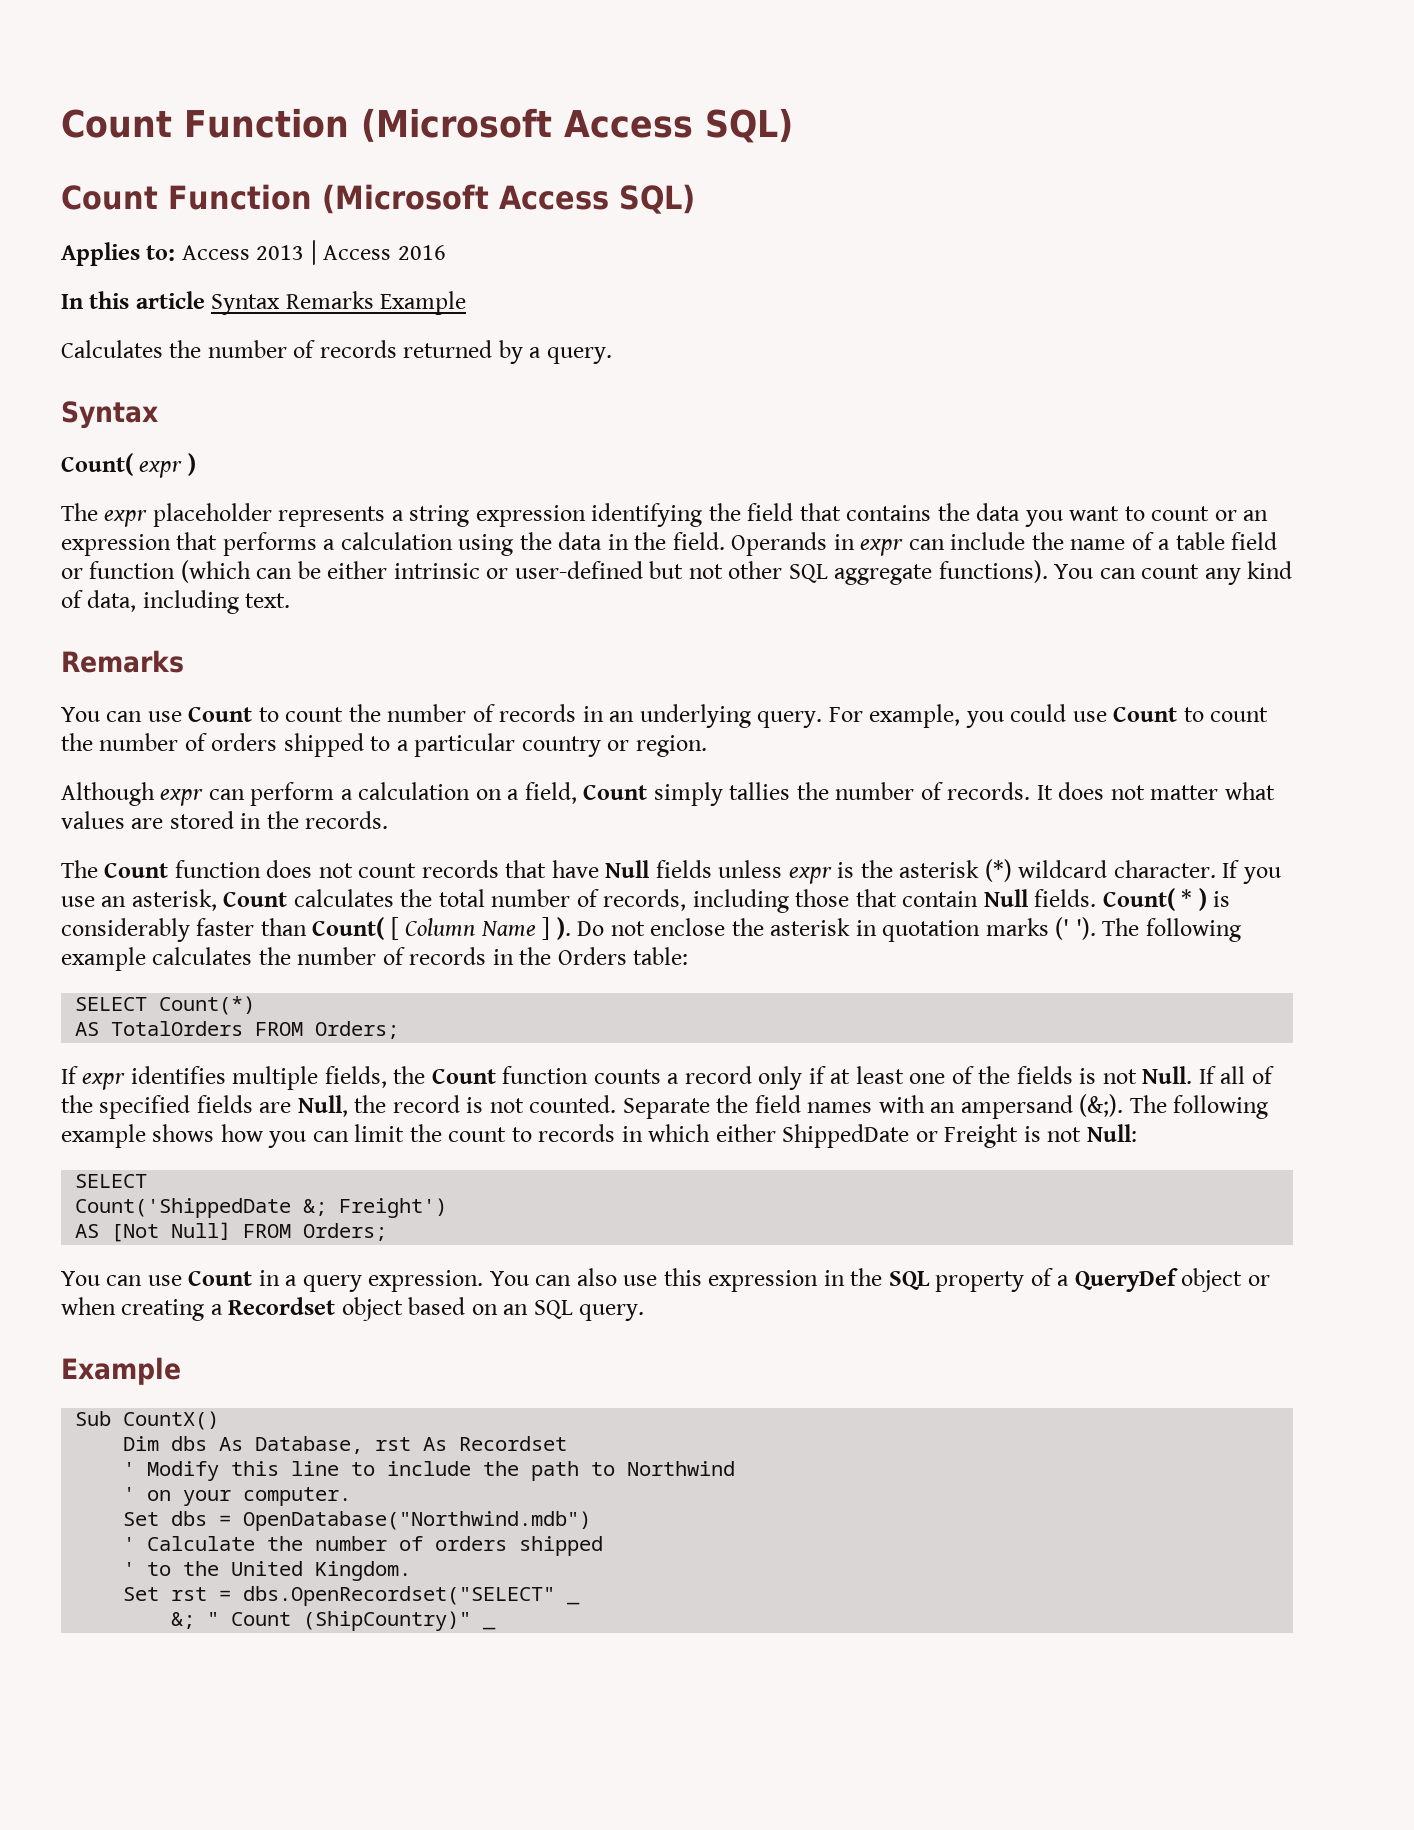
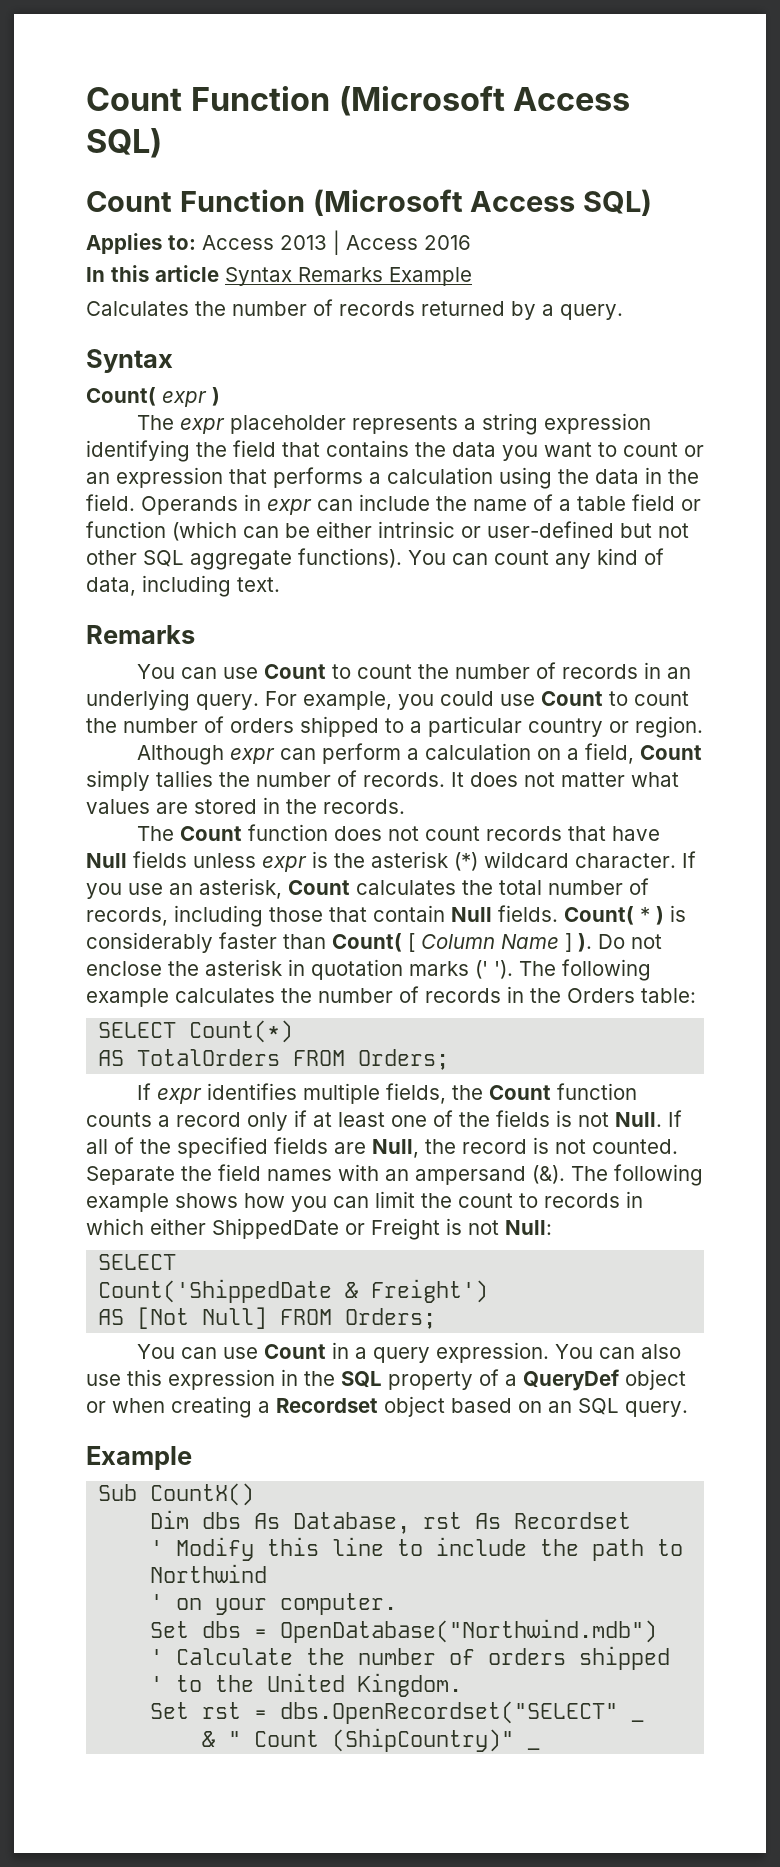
[1079,1094,1124,1117] (&;). -> [532,1165,565,1184] (&).
[303,1199,328,1216] &; -> [345,1282,359,1298] &
[171,1612,196,1629] &; -> [202,1731,216,1747] &

